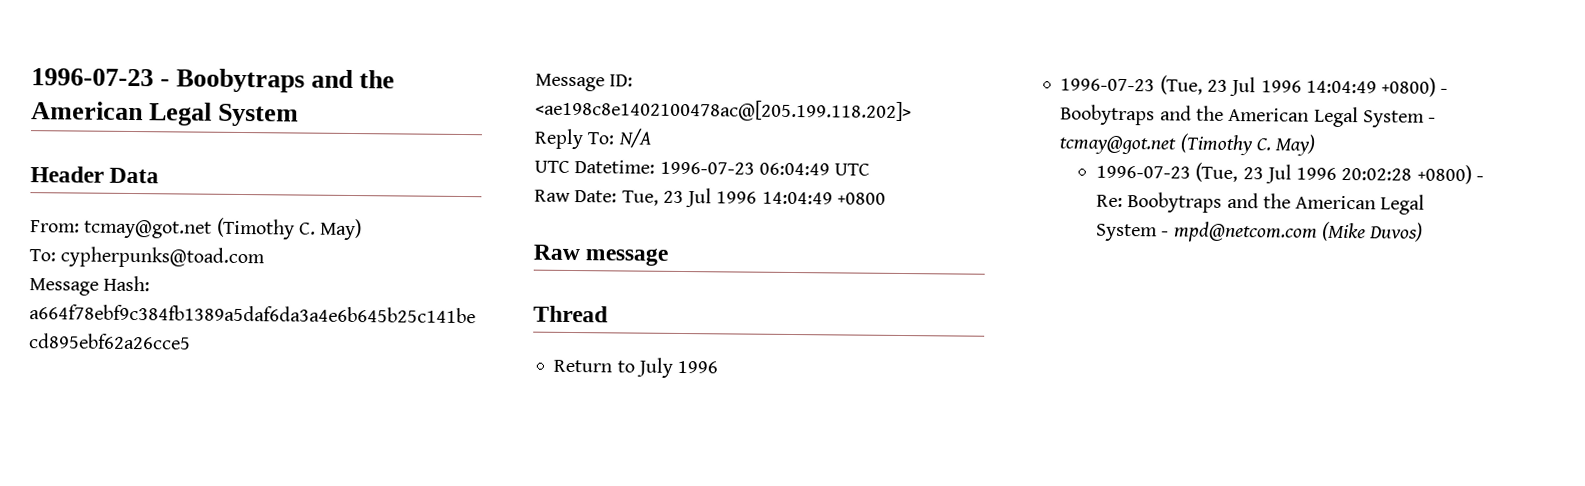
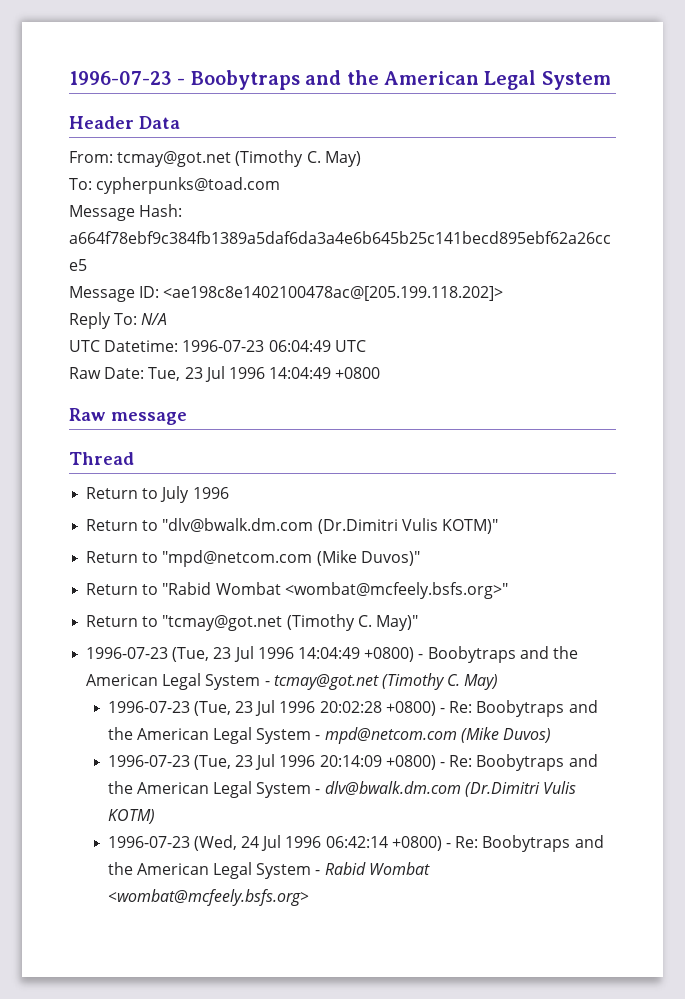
(719, 367) none -> [86,518,498,534] [86,550,420,567] [86,582,508,599] [86,614,418,631] // Return to "dlv@bwalk.dm.com (Dr.Dimitri Vulis KOTM)" // Return to "mpd@netcom.com (Mike Duvos)" // Return to "Rabid Wombat <wombat@mcfeely.bsfs.org>" // Return to "tcmay@got.net (Timothy C. May)"
(1424, 232) none -> [107,754,598,771] [107,781,576,798] [107,809,155,824] [107,835,604,852] [107,862,430,879] [107,889,309,906] // 1996-07-23 (Tue, 23 Jul 1996 20:14:09 +0800) - Re: Boobytraps and the American Legal System - dlv@bwalk.dm.com (Dr.Dimitri Vulis KOTM) // 1996-07-23 (Wed, 24 Jul 1996 06:42:14 +0800) - Re: Boobytraps and the American Legal System - Rabid Wombat <wombat@mcfeely.bsfs.org>

